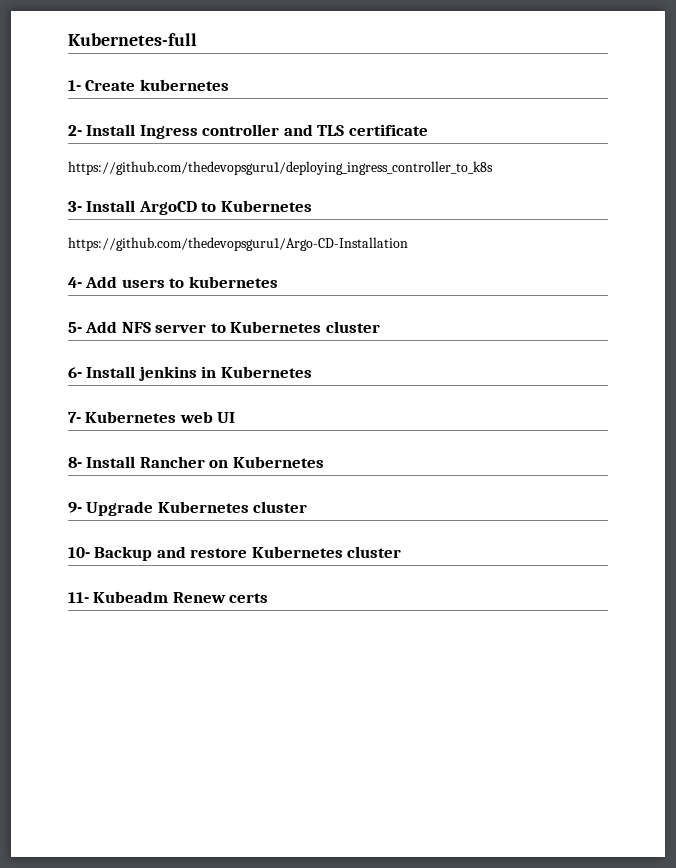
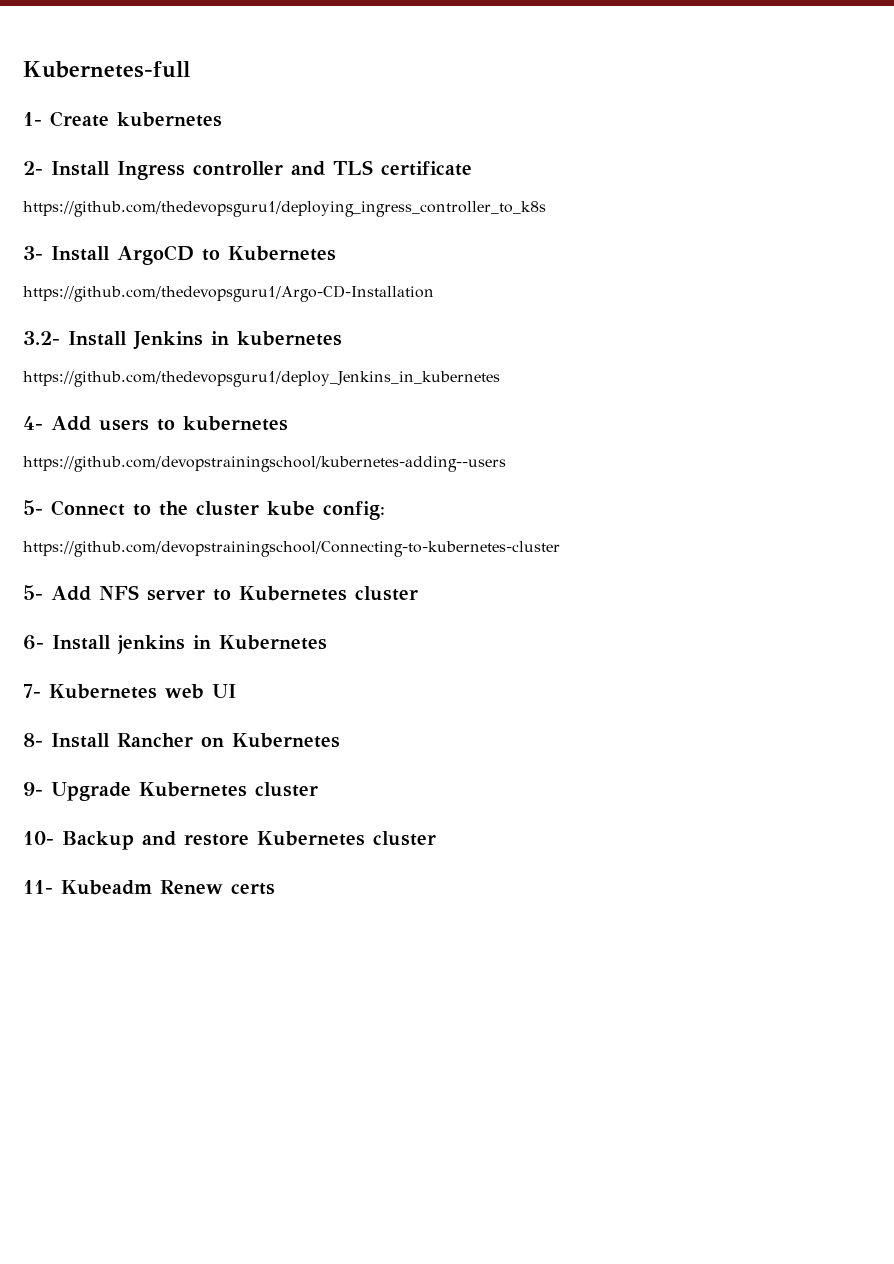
(408, 244) none -> [23,331,342,350] [23,371,500,387] // 3.2- Install Jenkins in kubernetes // https://github.com/thedevopsguru1/deploy_Jenkins_in_kubernetes
(278, 282) none -> [23,456,506,472] [23,500,385,520] [23,541,560,557] // https://github.com/devopstrainingschool/kubernetes-adding--users // 5- Connect to the cluster kube config: // https://github.com/devopstrainingschool/Connecting-to-kubernetes-cluster

